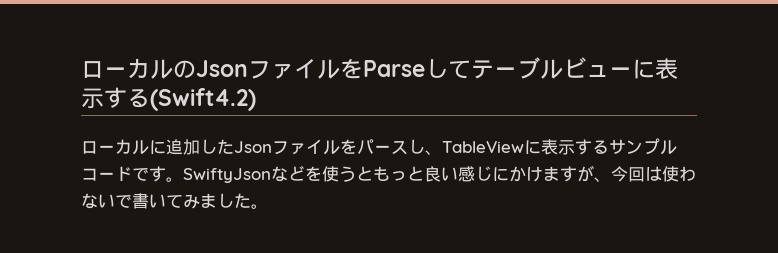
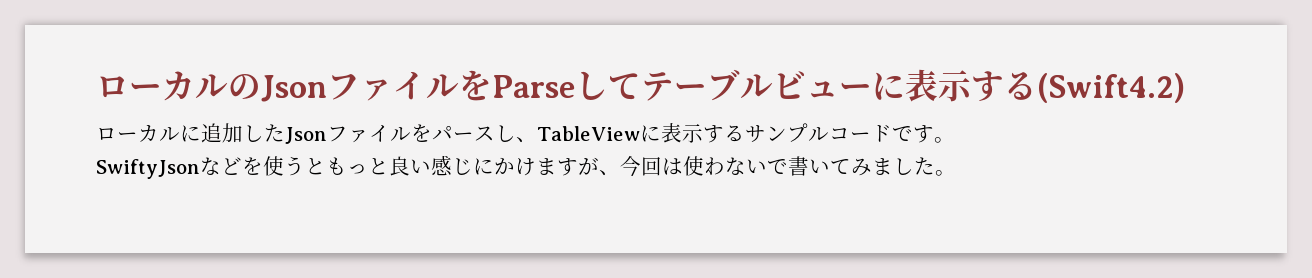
(183, 179) none -> (955, 140) //

